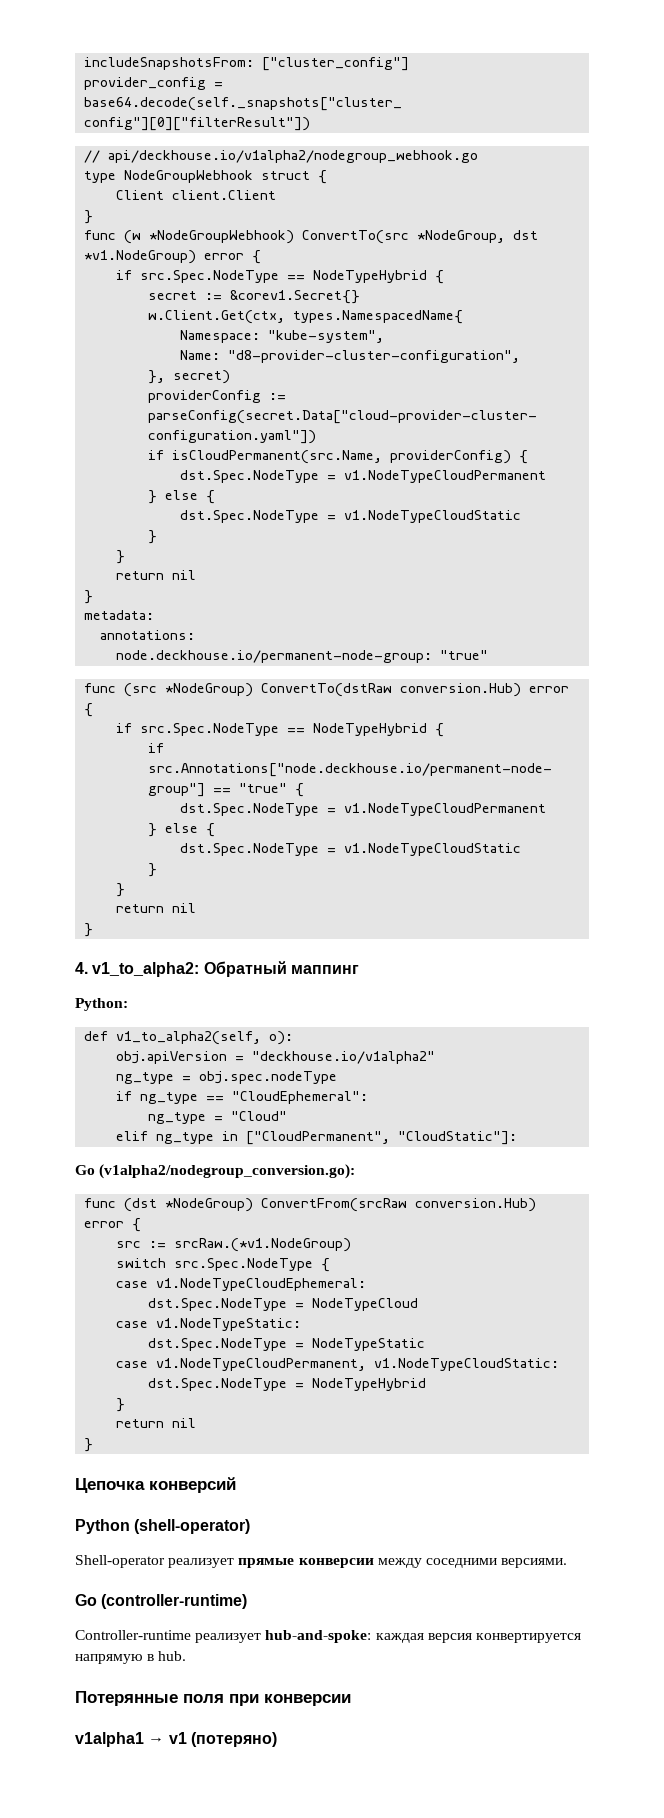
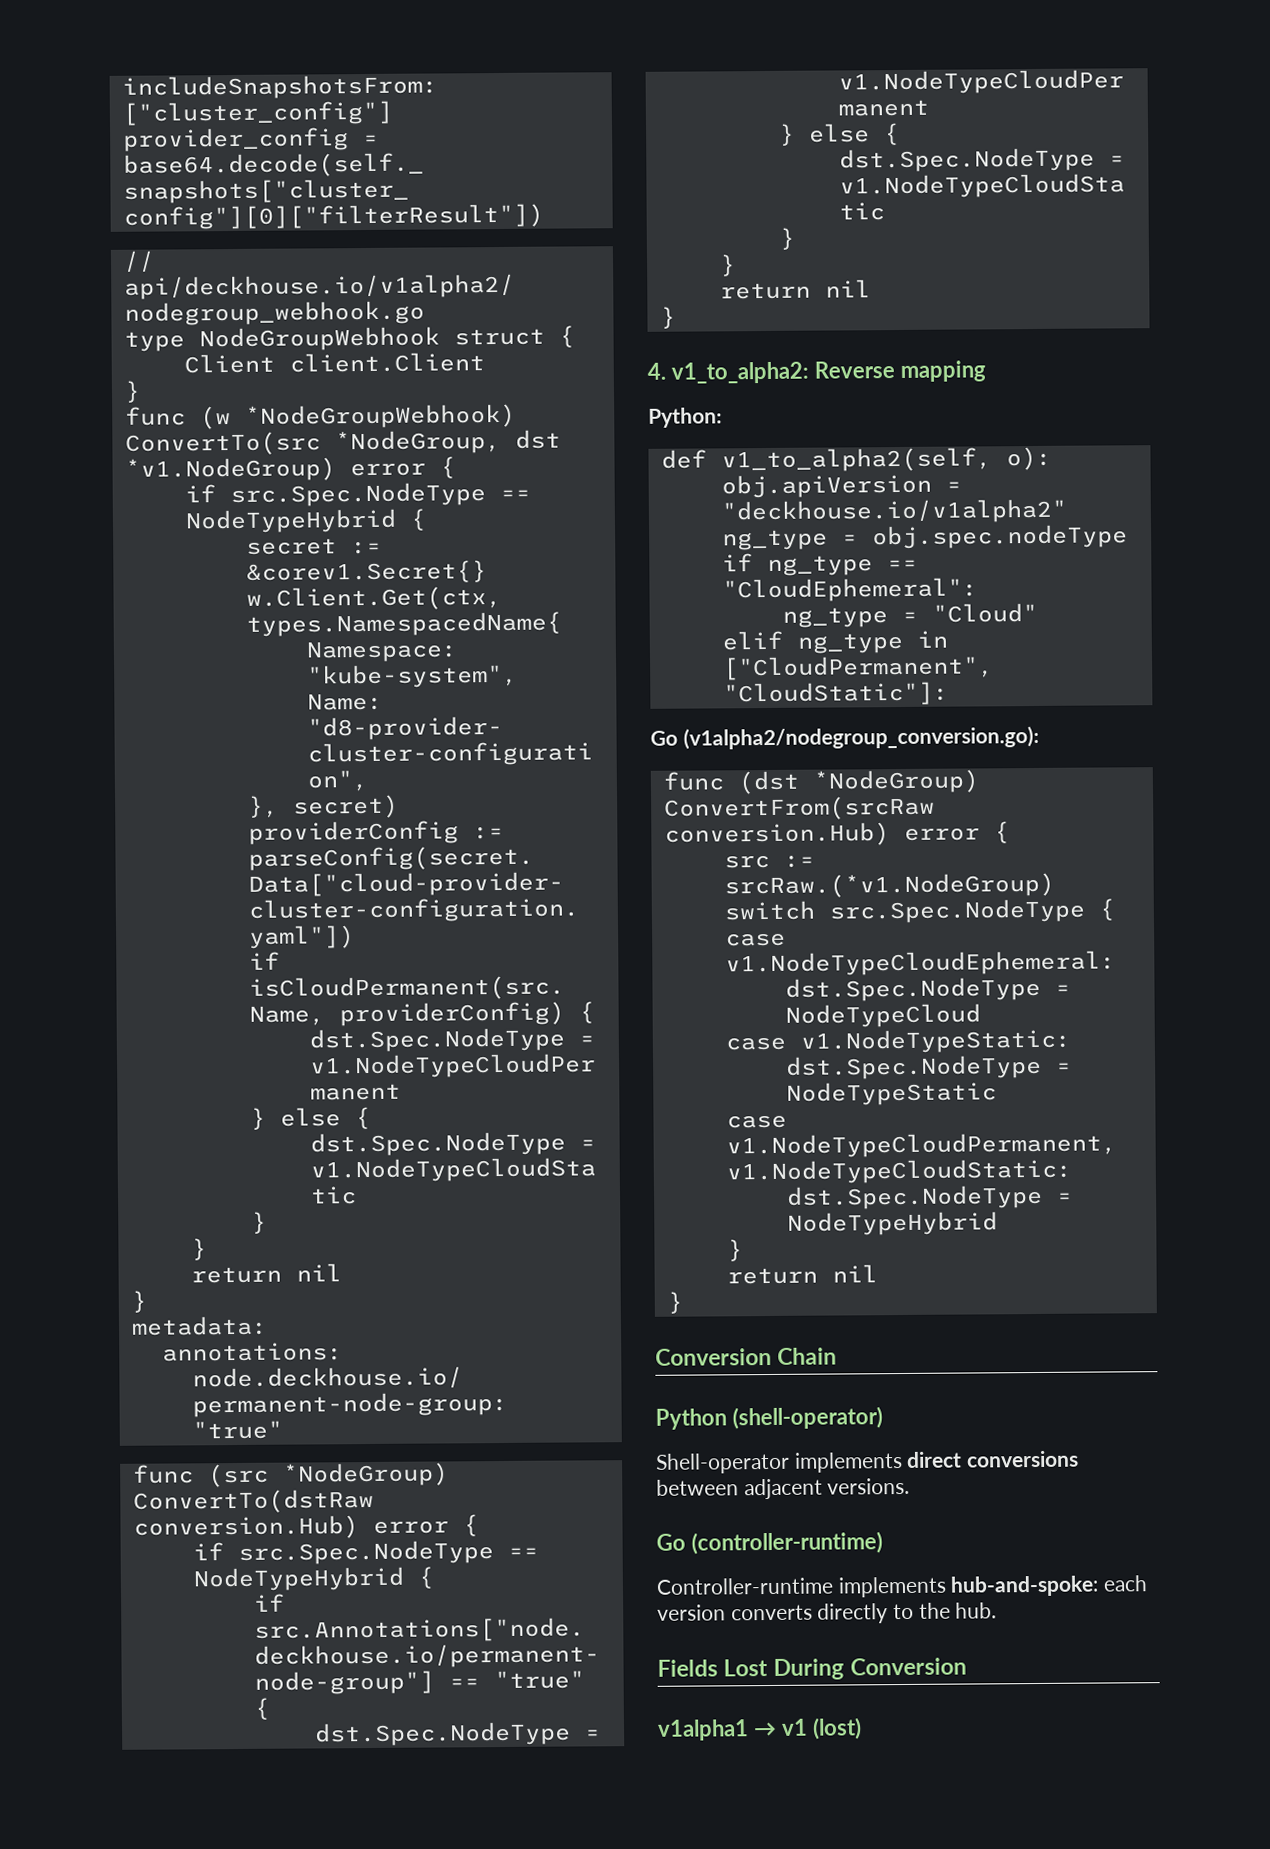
[203,961,359,977] Обратный маппинг -> [813,360,986,382] Reverse mapping
[75,1477,236,1493] Цепочка конверсий -> [655,1347,838,1366] Conversion Chain
[168,1558,568,1568] [75,1594,248,1609] [75,1630,581,1643] [75,1651,187,1664] [75,1691,351,1706] реализует прямые конверсии между соседними версиями. // Go (controller-runtime) // Controller-runtime реализует hub-and-spoke: каждая версия конвертируется напрямую в hub. // Потерянные поля при конверсии -> [793,1450,1080,1473] [656,1477,911,1500] [656,1531,883,1555] [656,1575,1149,1598] [657,1602,998,1624] [657,1657,967,1680] implements direct conversions between adjacent versions. // Go (controller-runtime) // Controller-runtime implements hub-and-spoke: each version converts directly to the hub. // Fields Lost During Conversion
[190,1732,277,1747] (потеряно) -> [811,1717,862,1740] (lost)

